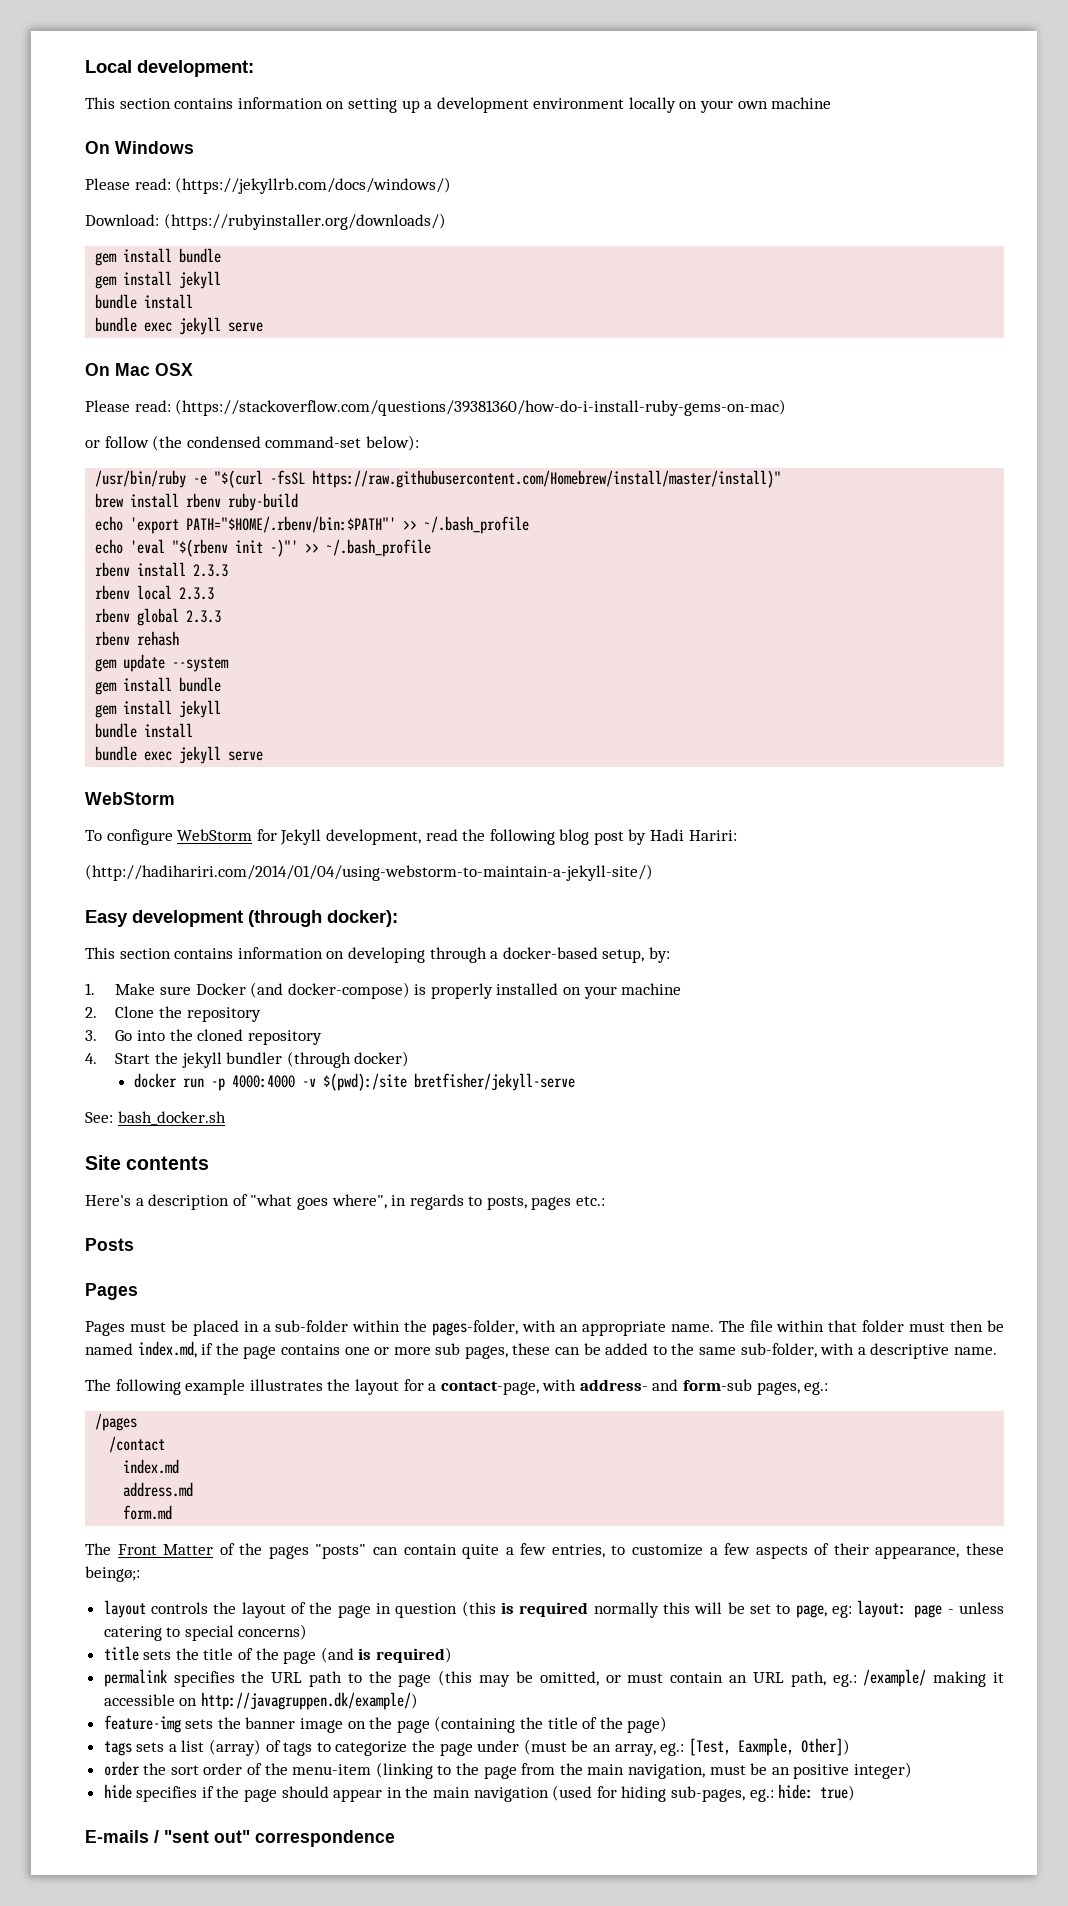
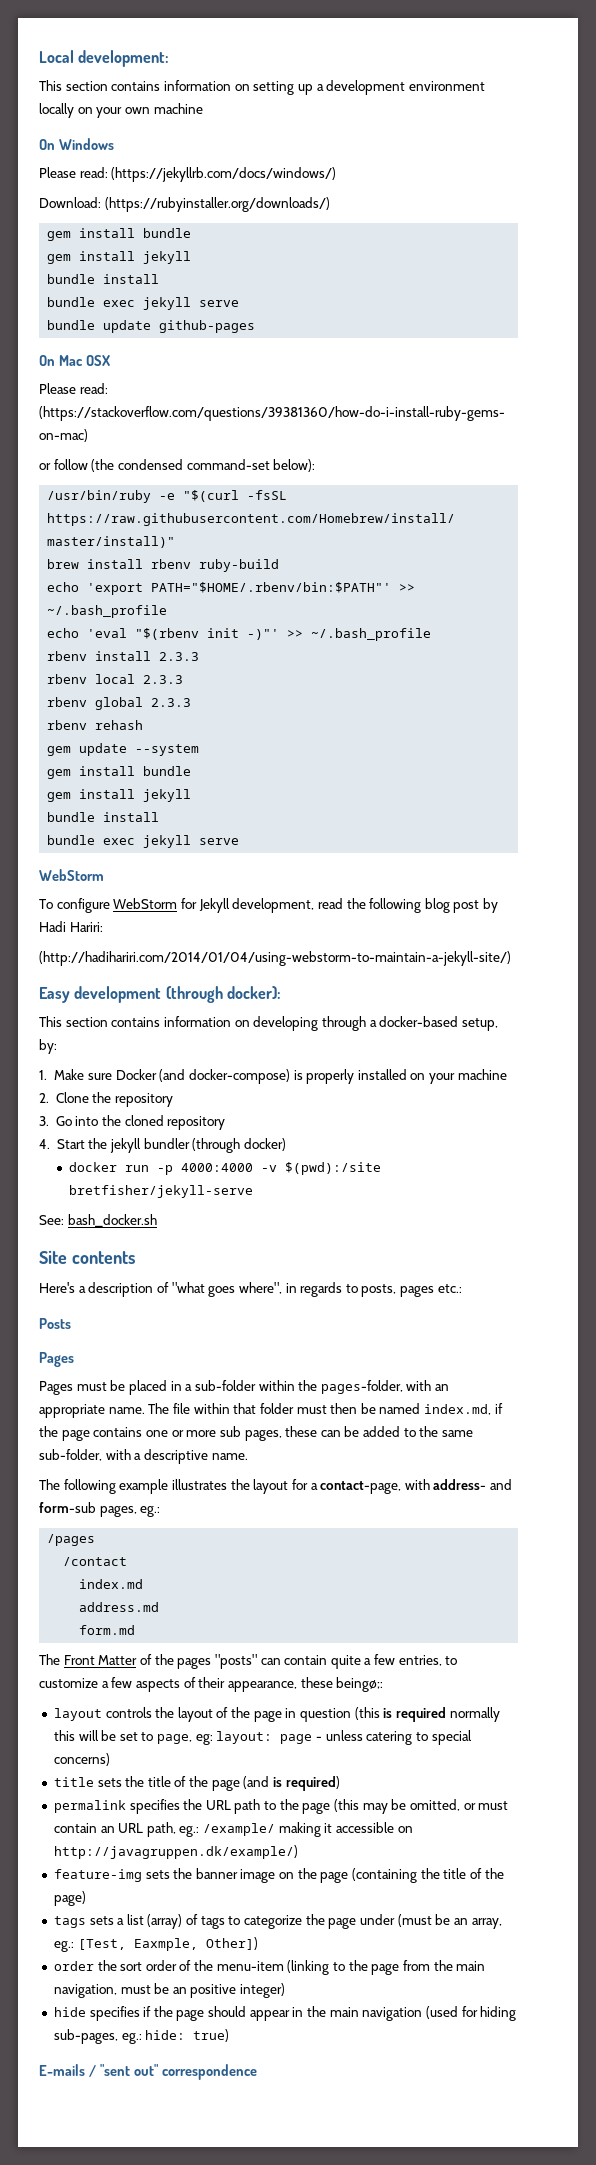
(264, 327) none -> [47,320,256,333] // bundle update github-pages

